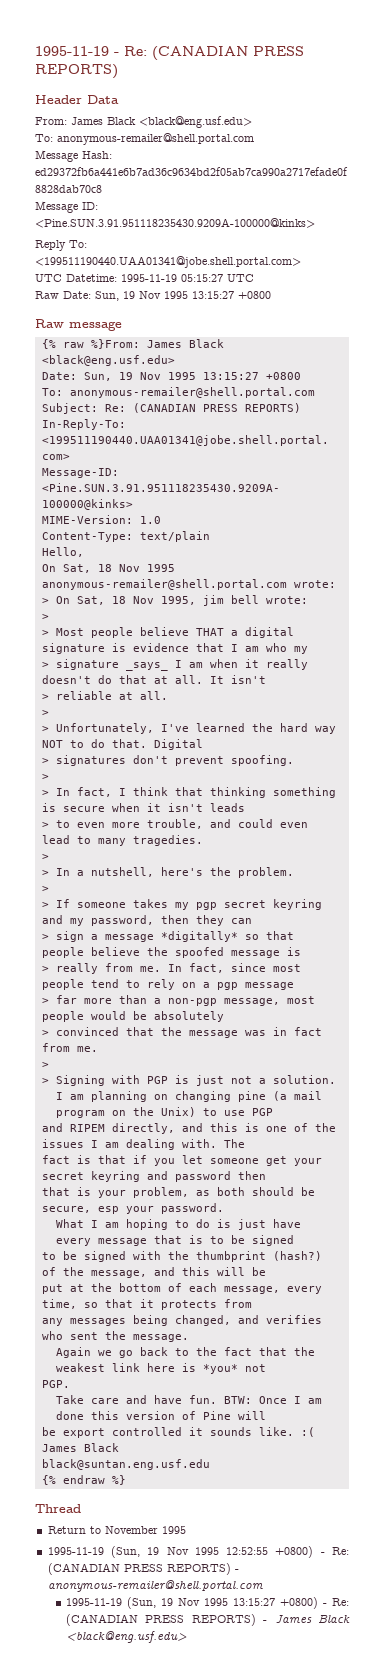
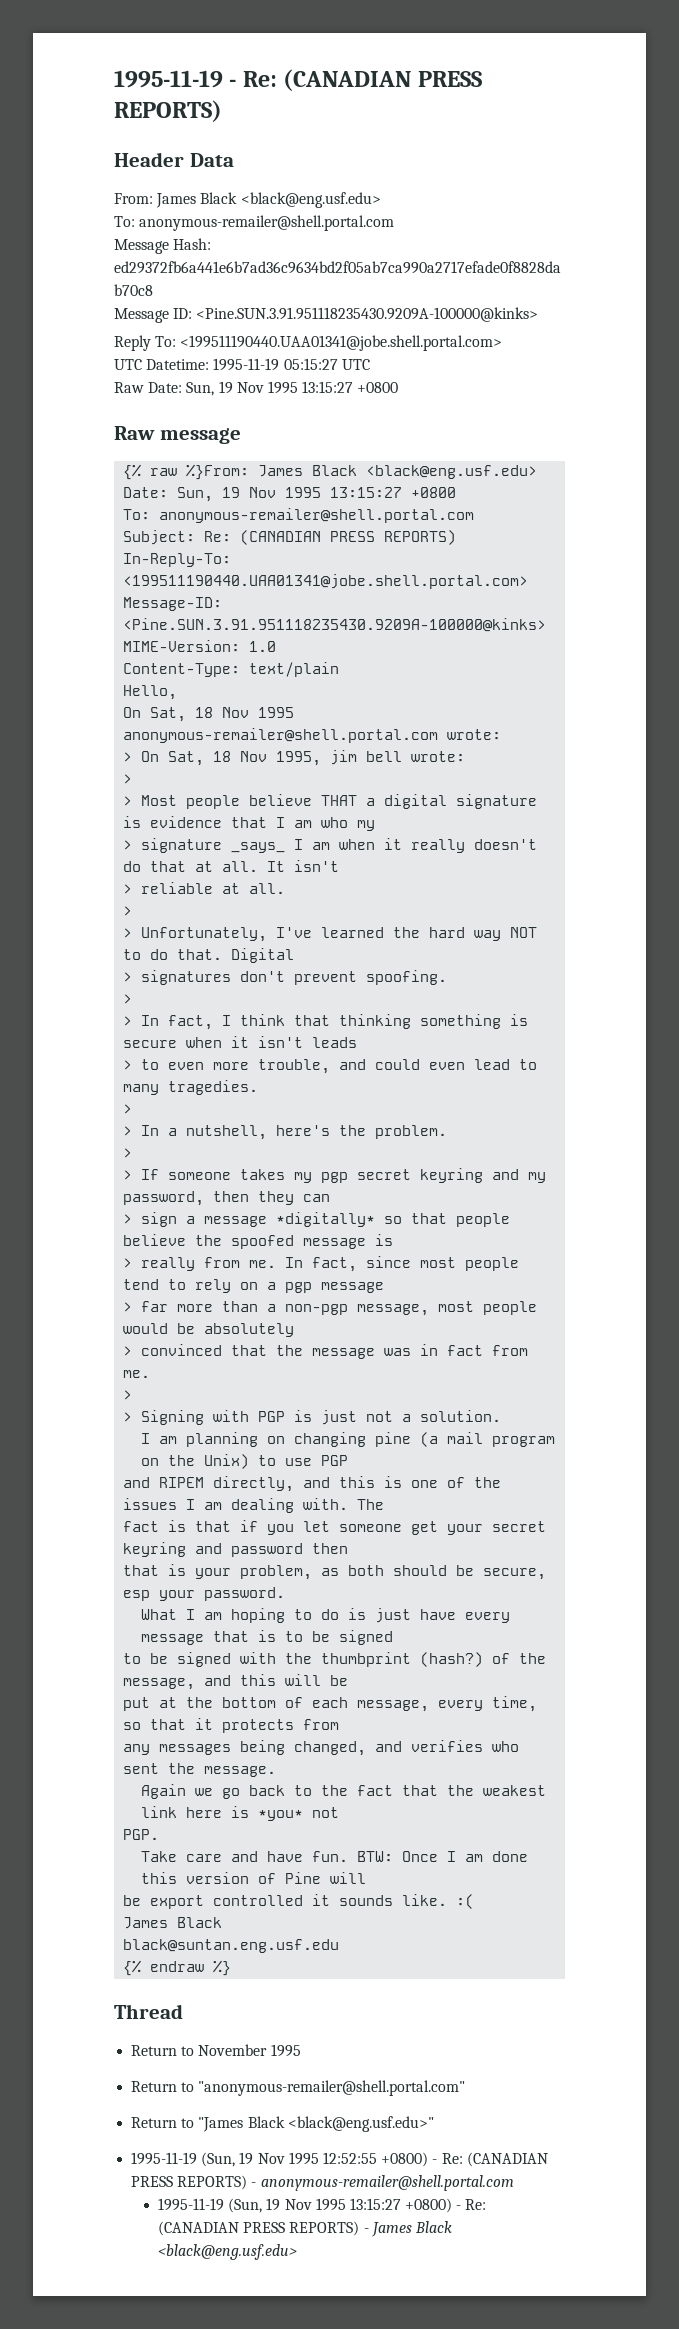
(186, 1530) none -> [131,2080,466,2096] [131,2116,434,2132] // Return to "anonymous-remailer@shell.portal.com" // Return to "James Black <black@eng.usf.edu>"

